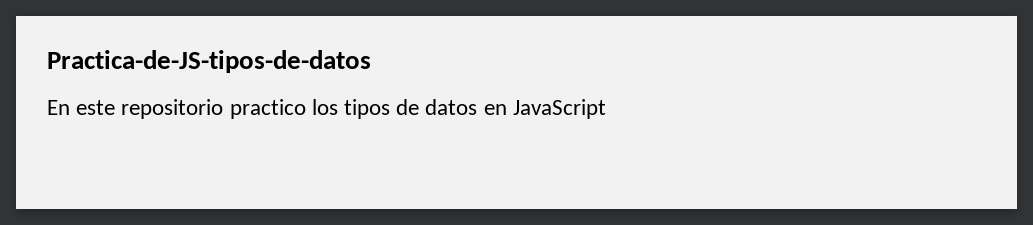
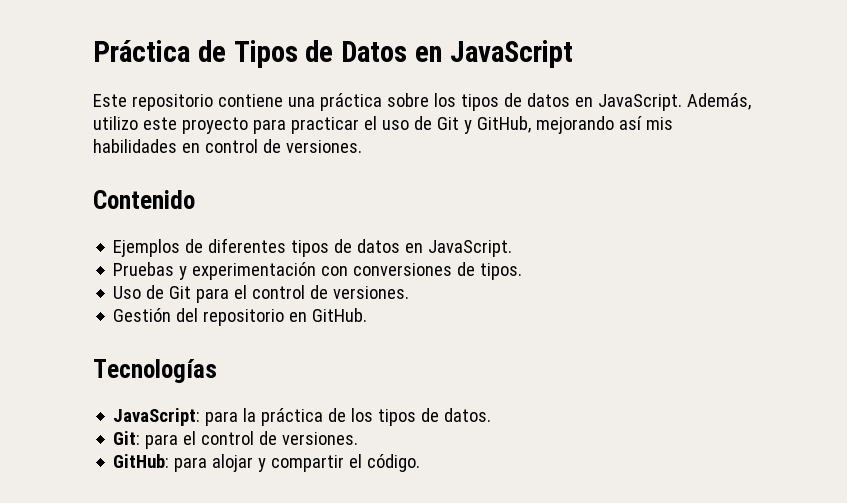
[47,50,371,73] [47,99,306,119] Practica-de-JS-tipos-de-datos // En este repositorio practico -> [93,40,573,68] [93,93,429,111] Práctica de Tipos de Datos en JavaScript // Este repositorio contiene una práctica sobre
[512,99,606,119] JavaScript -> [597,93,751,111] [93,116,673,134] [93,139,362,153] [93,190,195,209] [113,238,513,257] [113,262,523,280] [113,285,410,303] [113,308,368,326] [93,359,217,383] [113,408,492,426] [113,431,359,449] [113,454,421,472] JavaScript. Además, utilizo este proyecto para practicar el uso de Git y GitHub, mejorando así mis habilidades en control de versiones. // Contenido // Ejemplos de diferentes tipos de datos en JavaScript. // Pruebas y experimentación con conversiones de tipos. // Uso de Git para el control de versiones. // Gestión del repositorio en GitHub. // Tecnologías // JavaScript: para la práctica de los tipos de datos. // Git: para el control de versiones. // GitHub: para alojar y compartir el código.

